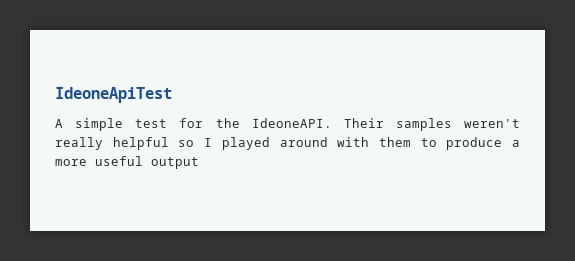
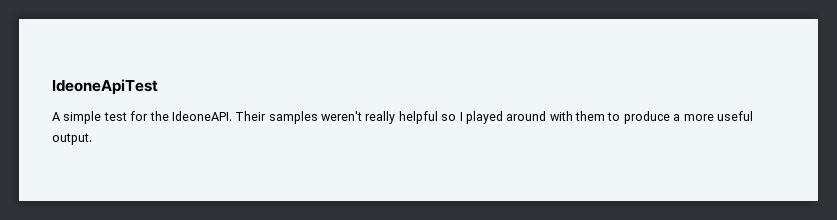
[151,157,199,169] output -> [52,133,92,145] output.

